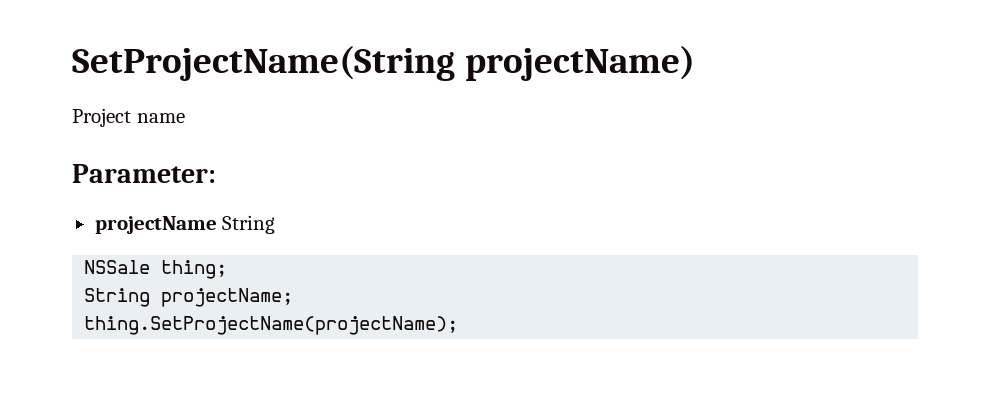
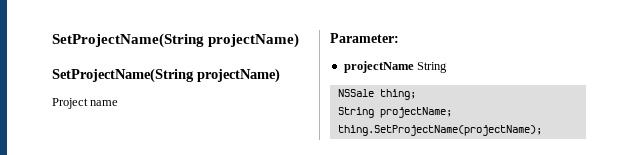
[72,45,695,81] SetProjectName(String projectName) -> [52,33,300,48] [52,68,280,83] SetProjectName(String projectName) // SetProjectName(String projectName)

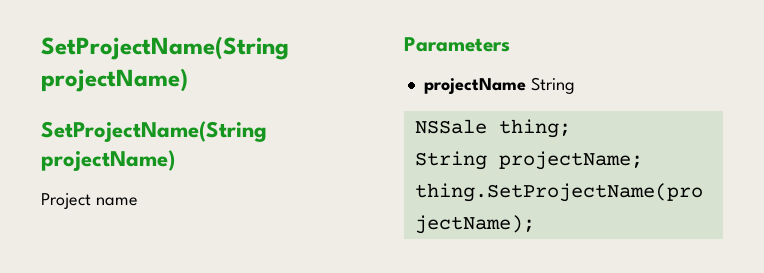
[330,33,399,43] Parameter: -> [404,37,510,52] Parameters

